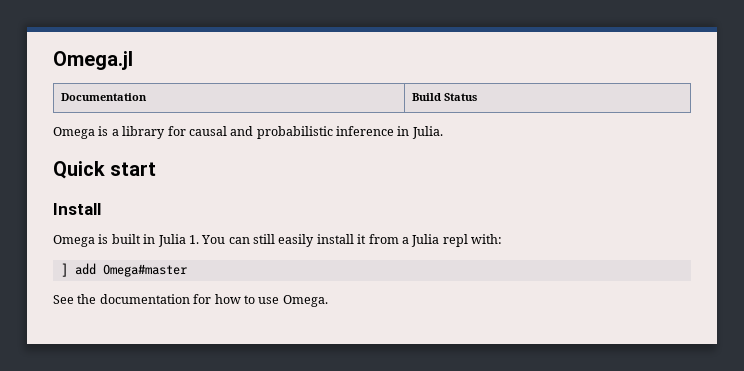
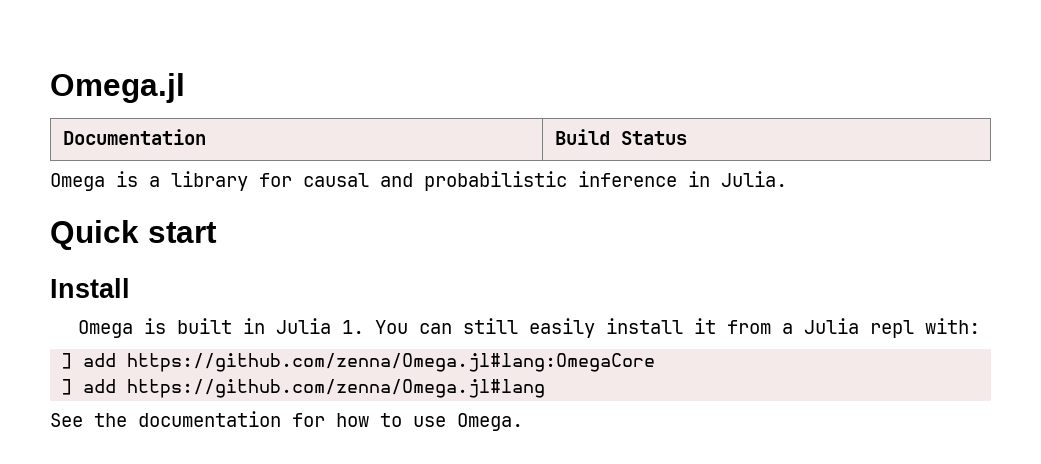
[102,264,187,277] Omega#master -> [127,353,656,372] [61,379,546,398] https://github.com/zenna/Omega.jl#lang:OmegaCore // ] add https://github.com/zenna/Omega.jl#lang

